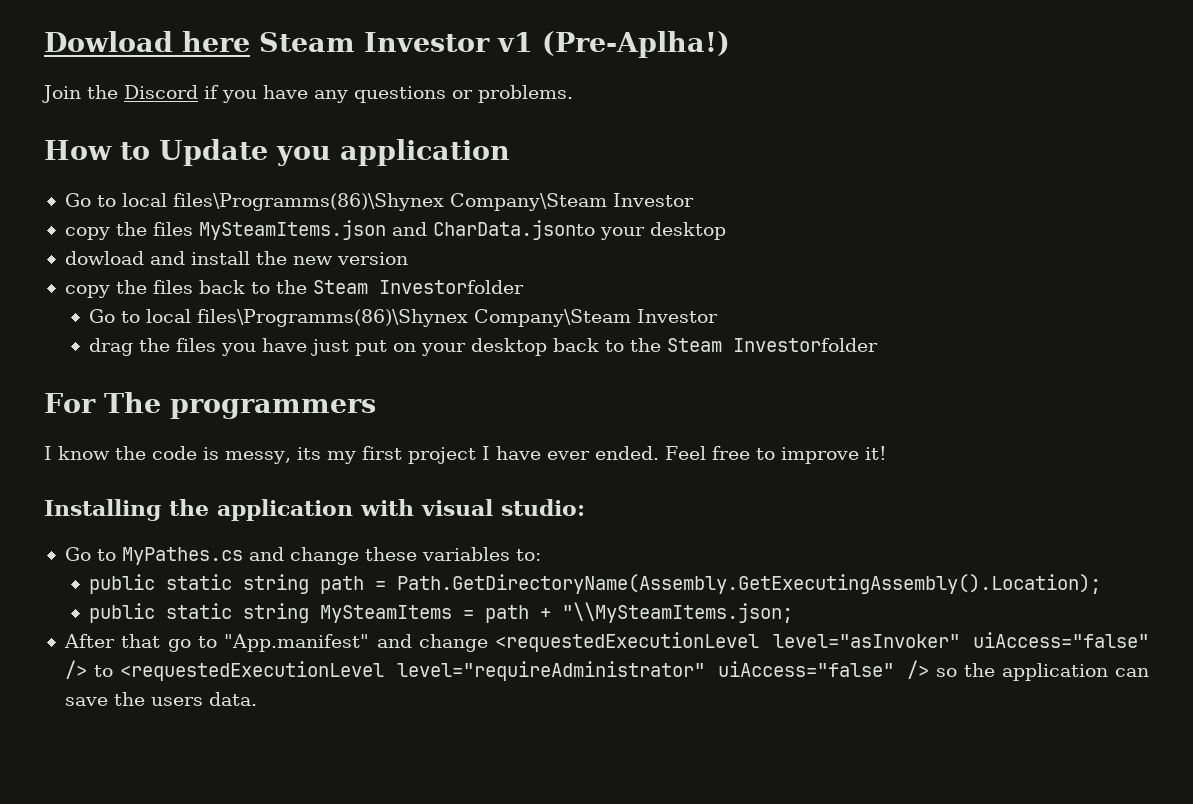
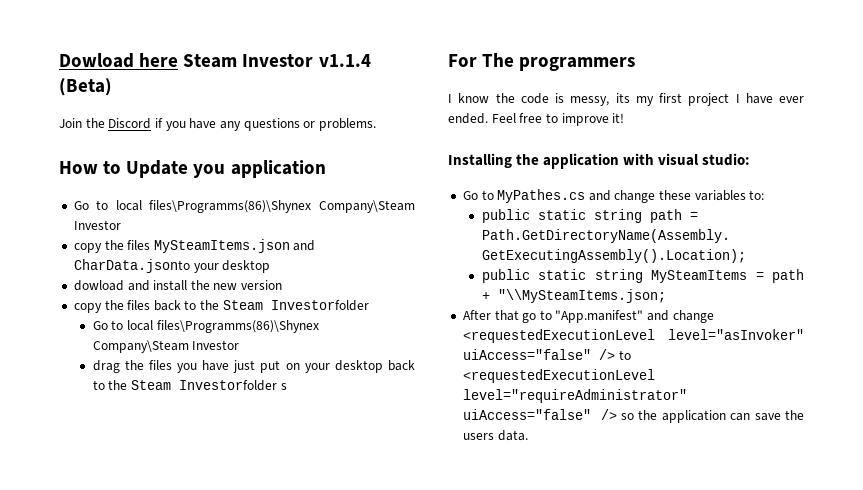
[497,31,730,58] v1 (Pre-Aplha!) -> [318,54,371,67] [59,78,112,96] v1.1.4 (Beta)
(879, 345) none -> [280,383,287,390] s

